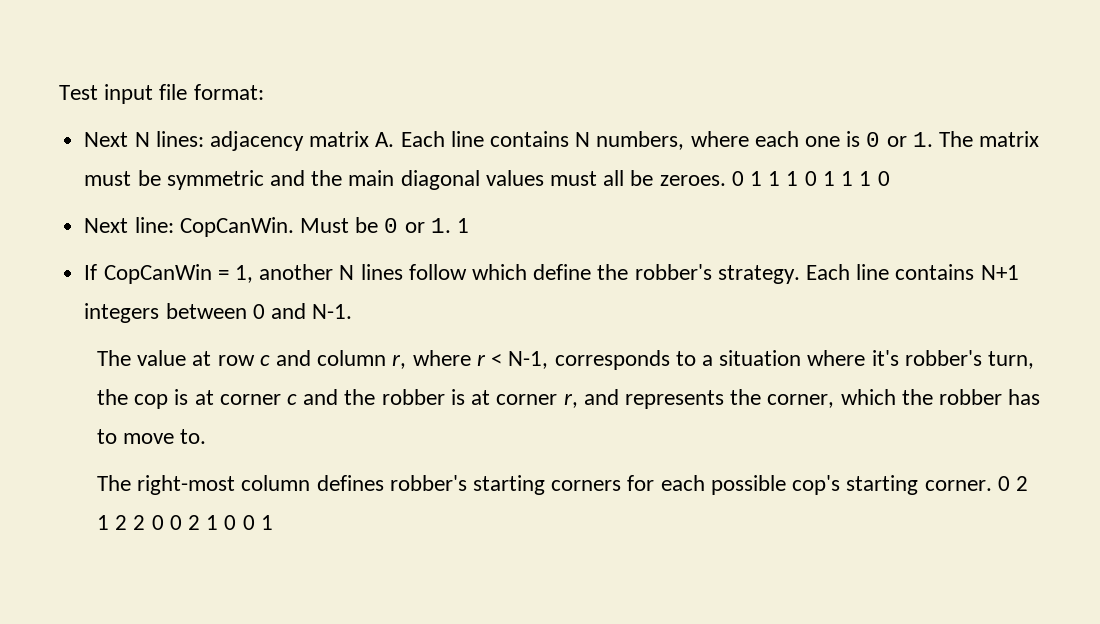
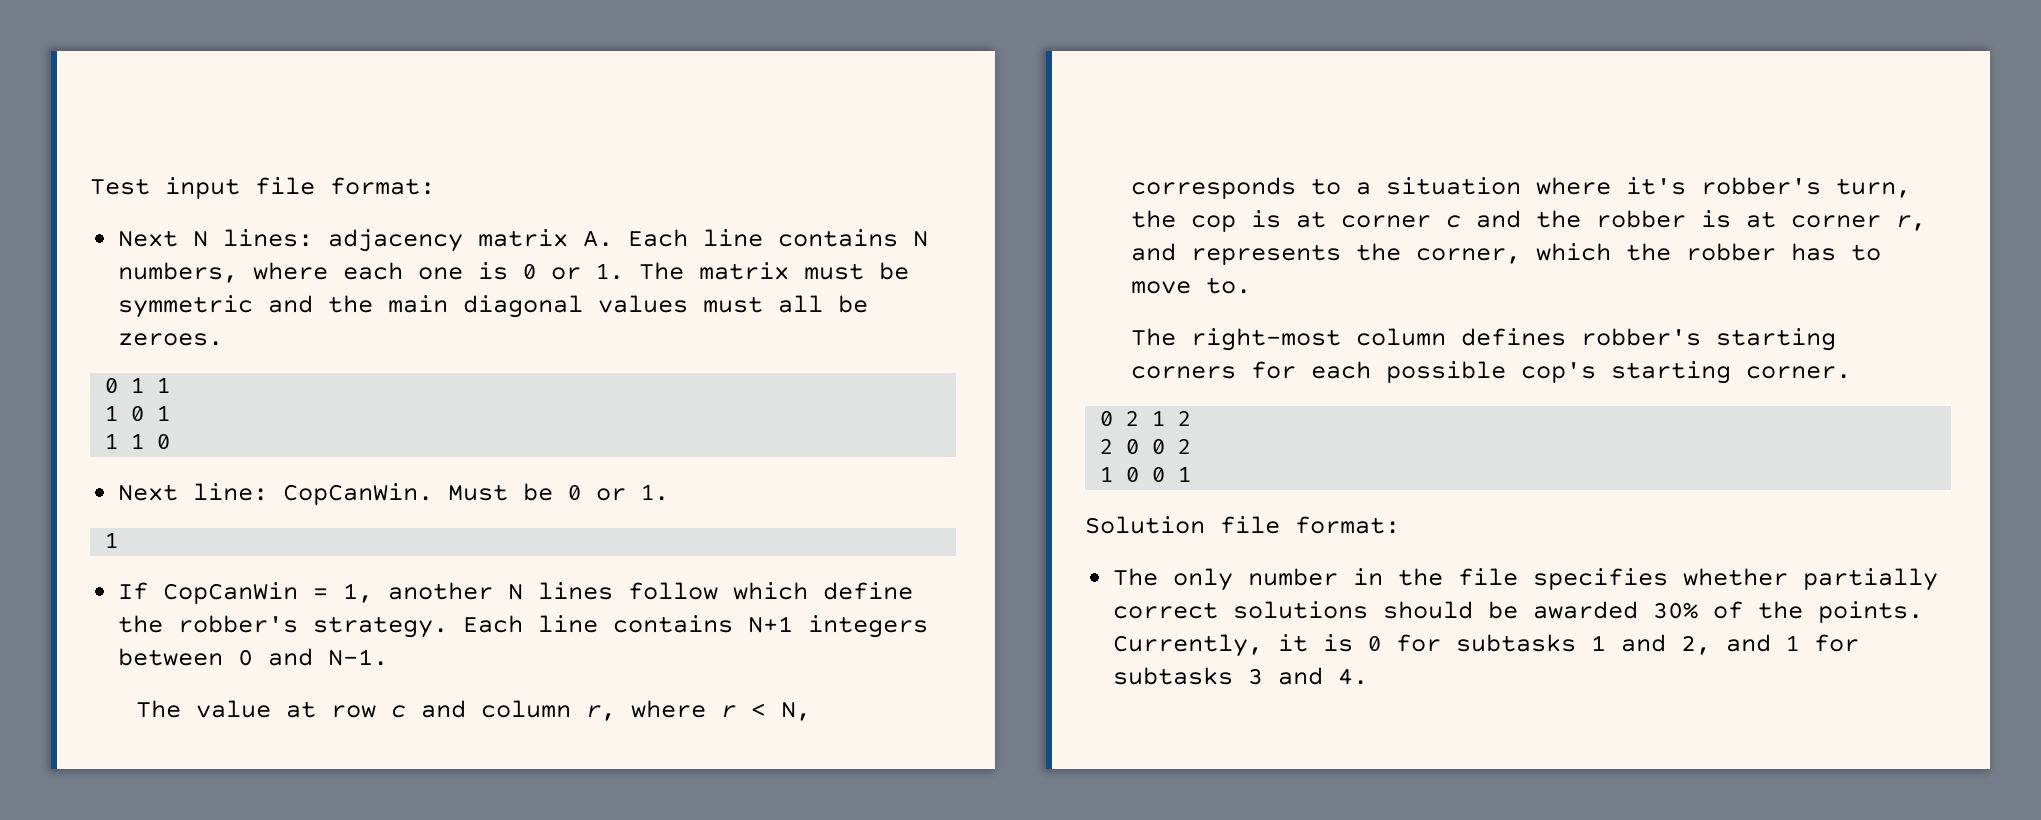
[731,171,781,186] 0 1 1 -> [105,378,171,393] // 0 1 1 //
(835, 178) none -> (171, 413) //
(451, 225) none -> (670, 493) //
[508,351,549,369] N-1, -> [780,702,811,721] N,
(992, 485) none -> (1851, 372) //
(128, 522) none -> (1192, 418) //
(201, 522) none -> (1192, 446) //
(273, 522) none -> [1085,516,1400,534] [1113,568,1939,591] [1113,601,1924,623] [1113,634,1860,657] [1113,667,1369,685] // Solution file format: // The only number in the file specifies whether partially correct solutions should be awarded 30% of the points. Currently, it is 0 for subtasks 1 and 2, and 1 for subtasks 3 and 4.

